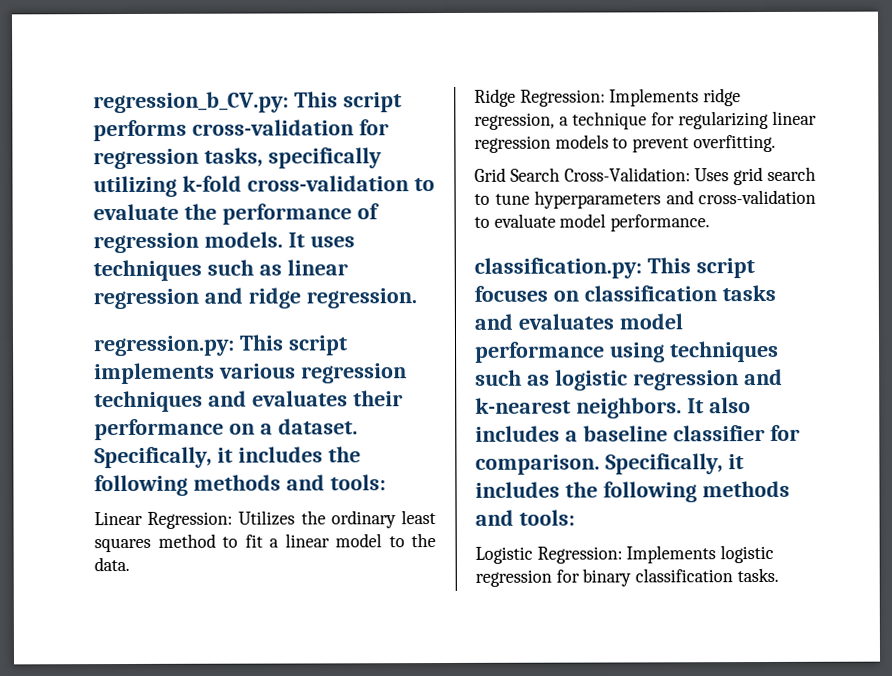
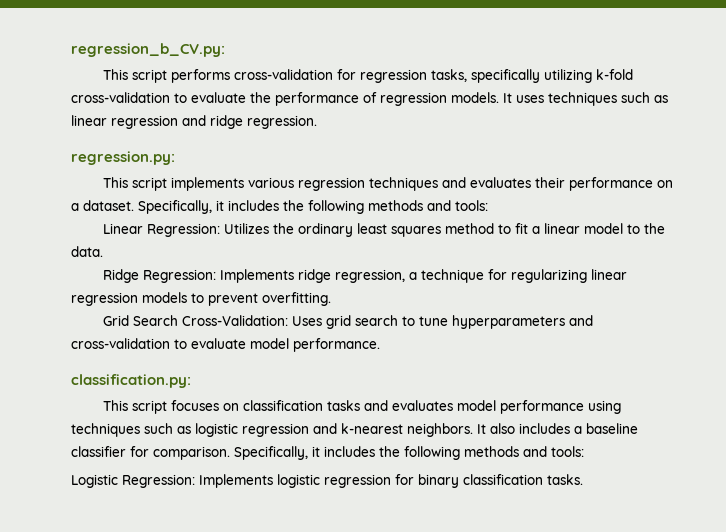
(289, 102) none -> (225, 50) //
(235, 346) none -> (175, 158) //
(642, 268) none -> (191, 381) //

